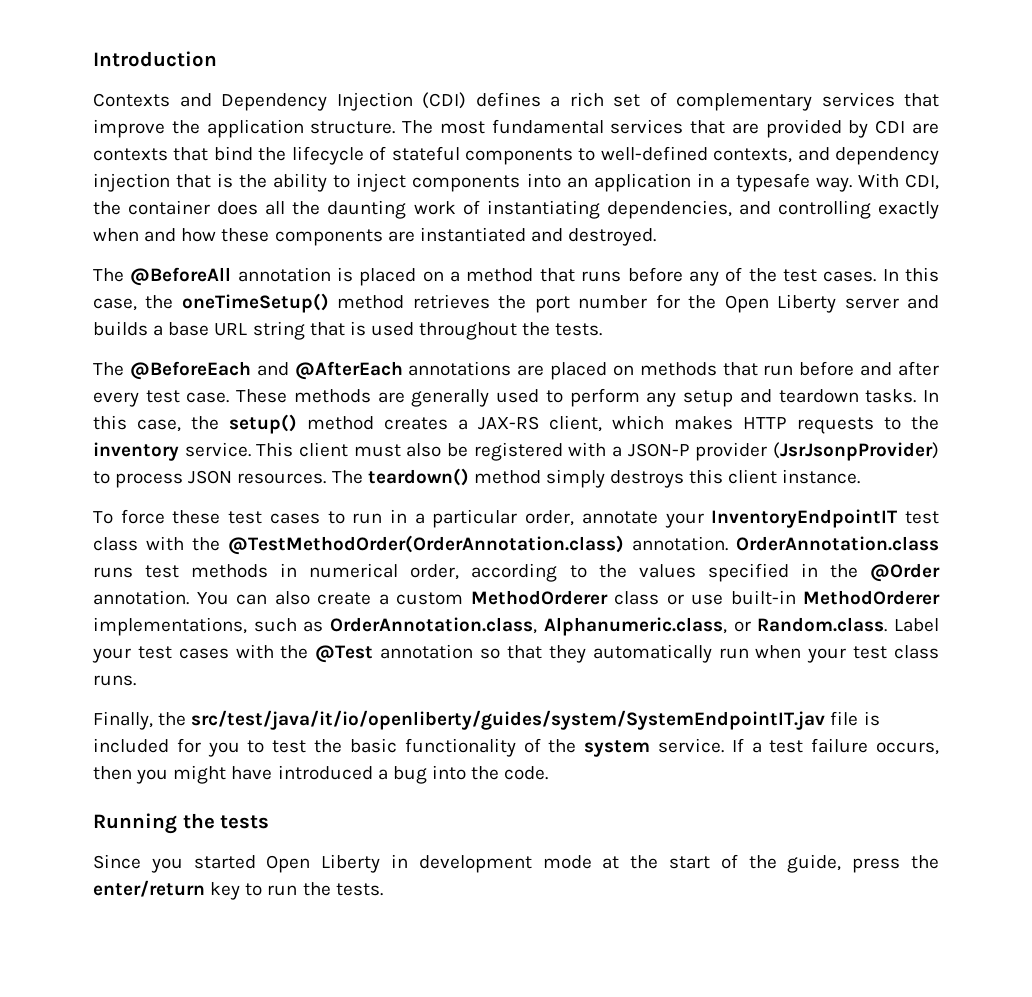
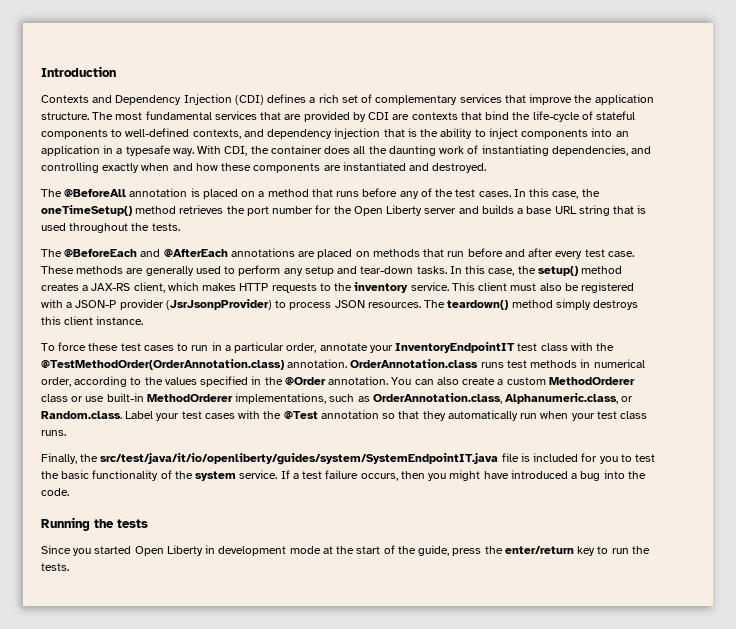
[291,146,364,165] lifecycle -> [532,111,580,122] life-cycle
[778,389,859,403] teardown -> [360,266,414,274] tear-down
[191,710,826,730] src/test/java/it/io/openliberty/guides/system/SystemEndpointIT.jav -> [100,453,499,465] src/test/java/it/io/openliberty/guides/system/SystemEndpointIT.java

